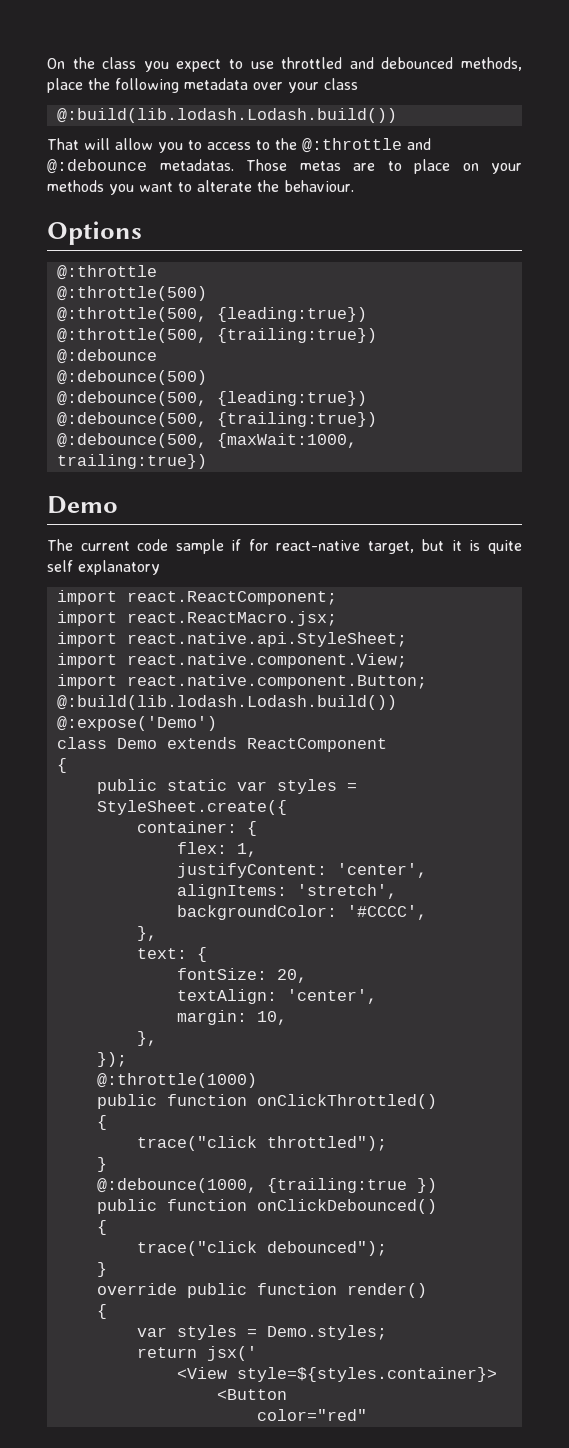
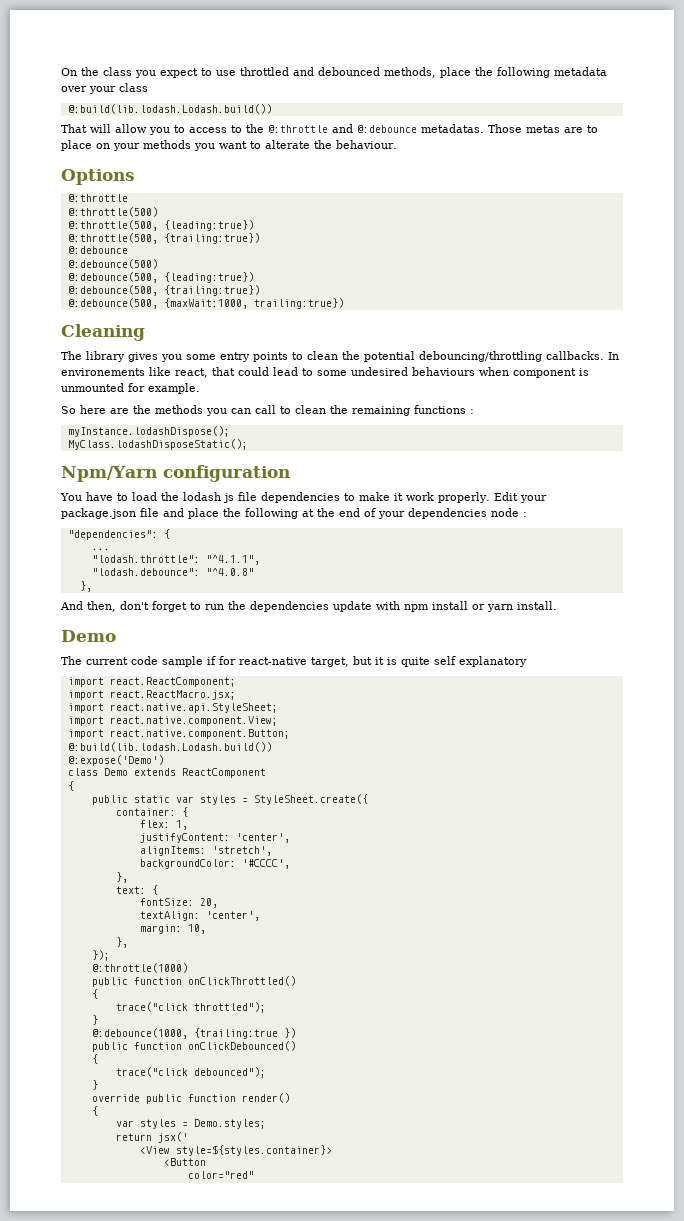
(207, 461) none -> [61,324,145,341] [61,351,619,362] [61,367,589,378] [61,383,200,394] [61,405,474,416] [67,426,230,437] [67,439,248,450] [61,465,290,482] [60,492,547,503] [61,508,527,519] [67,529,170,540] [91,548,110,550] [91,555,260,565] [91,568,254,576] [79,581,92,592] [60,601,557,612] // Cleaning // The library gives you some entry points to clean the potential debouncing/throttling callbacks. In environements like react, that could lead to some undesired behaviours when component is unmounted for example. // So here are the methods you can call to clean the remaining functions : // myInstance.lodashDispose(); // MyClass.lodashDisposeStatic(); // Npm/Yarn configuration // You have to load the lodash js file dependencies to make it work properly. Edit your package.json file and place the following at the end of your dependencies node : // "dependencies": { // ... // "lodash.throttle": "^4.1.1", // "lodash.debounce": "^4.0.8" // }, // And then, don't forget to run the dependencies update with npm install or yarn install.

